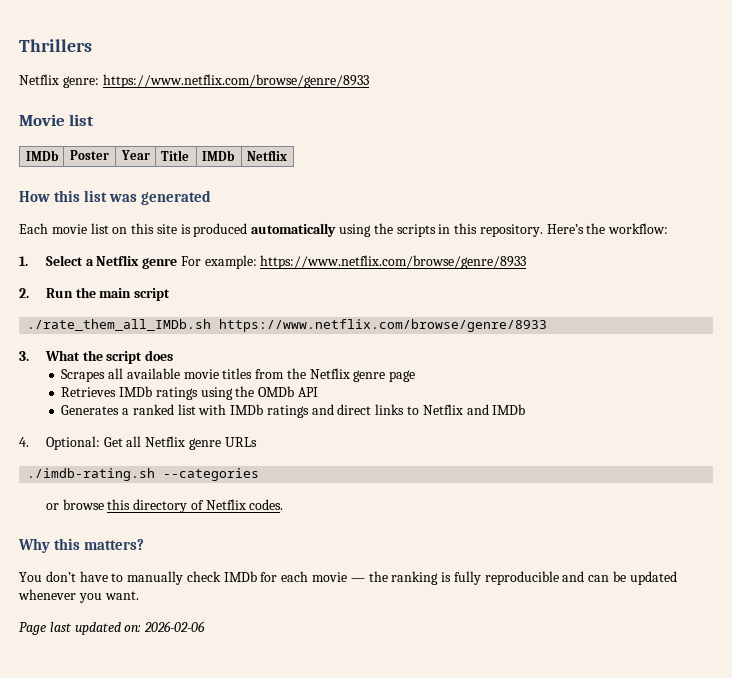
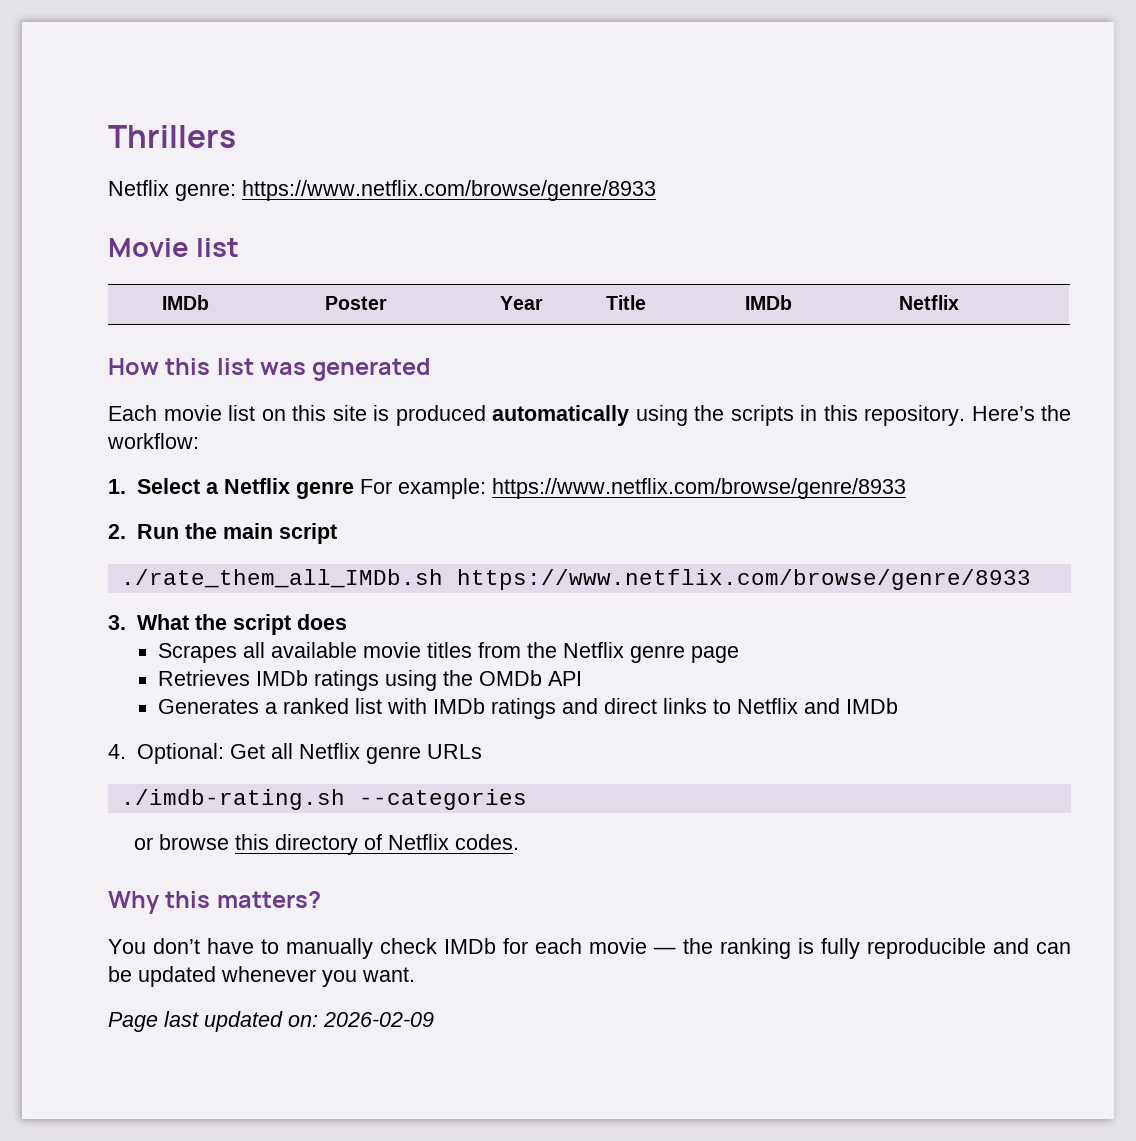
[144,621,206,632] 2026-02-06 -> [323,1012,434,1027] 2026-02-09

